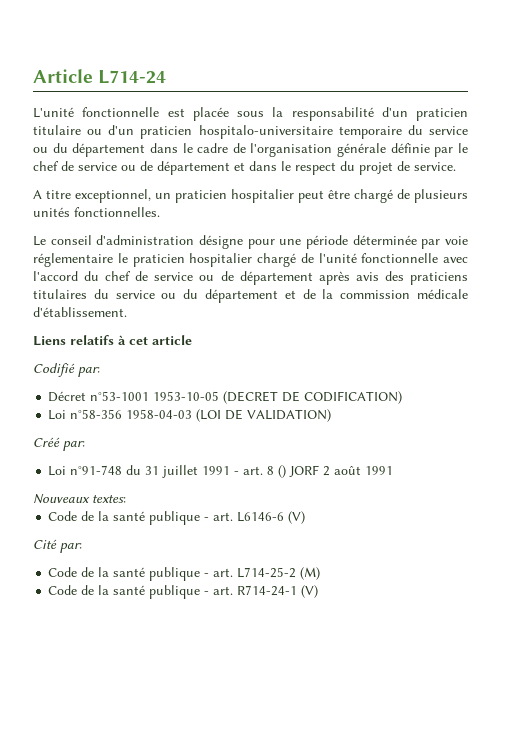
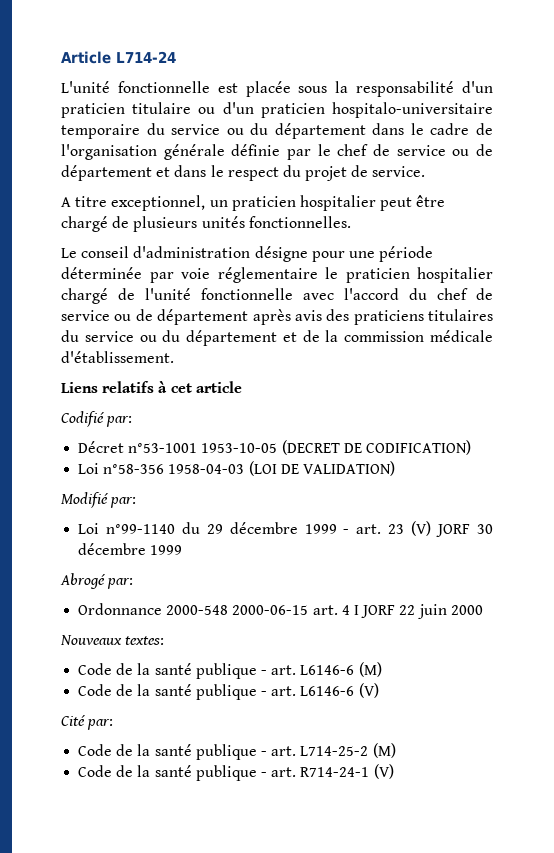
[33,437,60,447] Créé -> [61,492,108,508] Modifié
[70,465,394,478] [33,494,126,504] n°91-748 du 31 juillet 1991 - art. 8 () JORF 2 août 1991 // Nouveaux textes: -> [105,521,493,537] [78,543,183,555] [60,573,134,589] [78,603,483,619] [60,635,165,645] [78,662,382,679] n°99-1140 du 29 décembre 1999 - art. 23 (V) JORF 30 décembre 1999 // Abrogé par: // Ordonnance 2000-548 2000-06-15 art. 4 I JORF 22 juin 2000 // Nouveaux textes: // Code de la santé publique - art. L6146-6 (M)

